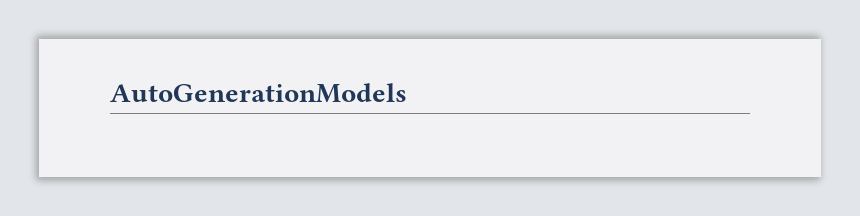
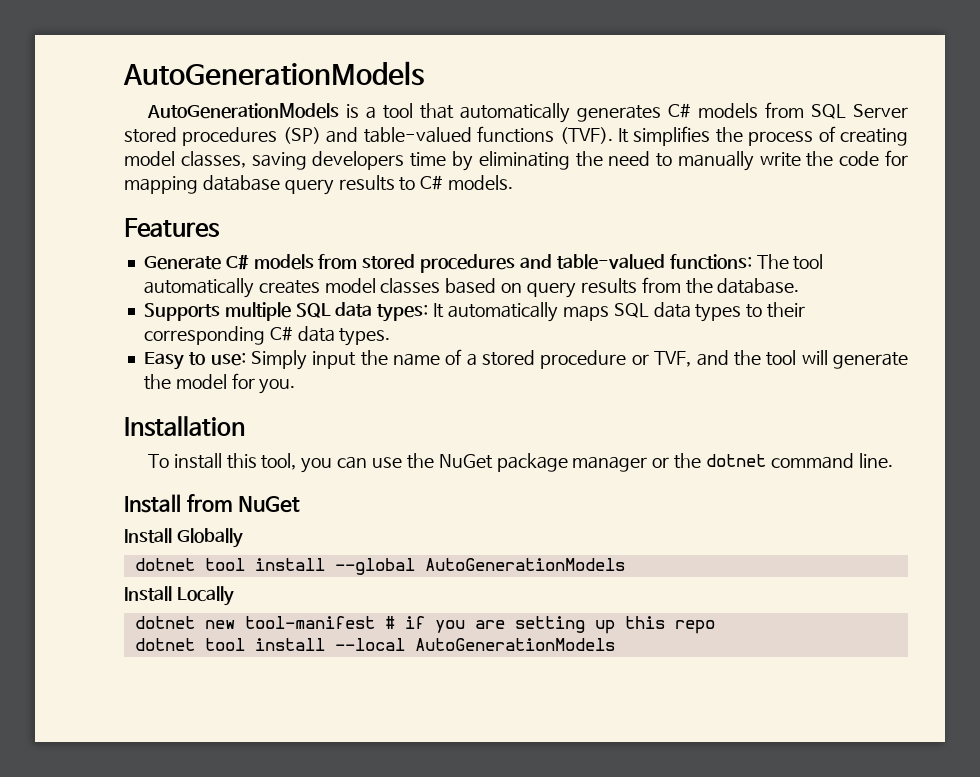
[110,83,407,103] AutoGenerationModels -> [123,61,424,86] [146,102,908,123] [124,126,908,146] [124,150,909,171] [124,175,514,195] [124,218,220,238] [143,254,824,273] [143,277,800,298] [143,302,806,322] [143,326,391,346] [143,349,909,370] [143,373,296,394] [124,416,245,437] [147,453,893,473] [124,494,301,513] [124,528,243,548] [134,558,625,575] [124,586,234,606] [134,616,715,634] [134,638,615,651] AutoGenerationModels // AutoGenerationModels is a tool that automatically generates C# models from SQL Server stored procedures (SP) and table-valued functions (TVF). It simplifies the process of creating model classes, saving developers time by eliminating the need to manually write the code for mapping database query results to C# models. // Features // Generate C# models from stored procedures and table-valued functions: The tool automatically creates model classes based on query results from the database. // Supports multiple SQL data types: It automatically maps SQL data types to their corresponding C# data types. // Easy to use: Simply input the name of a stored procedure or TVF, and the tool will generate the model for you. // Installation // To install this tool, you can use the NuGet package manager or the dotnet command line. // Install from NuGet // Install Globally // dotnet tool install --global AutoGenerationModels // Install Locally // dotnet new tool-manifest # if you are setting up this repo // dotnet tool install --local AutoGenerationModels

